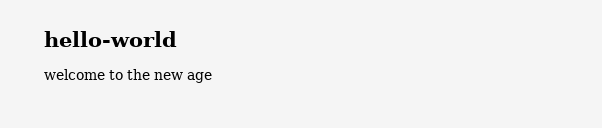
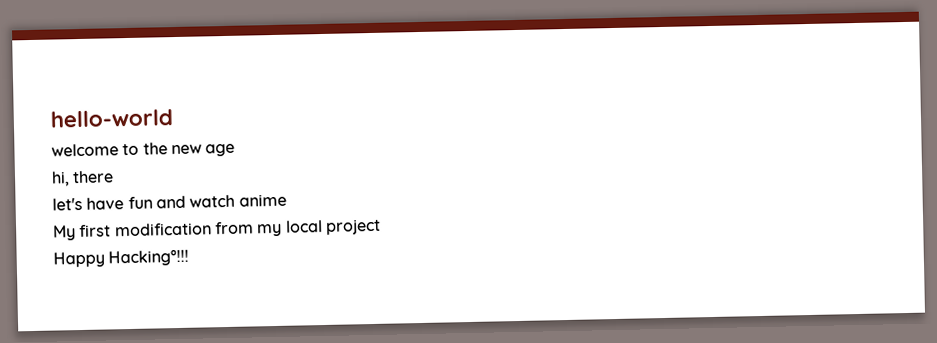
(212, 77) none -> [51,170,115,187] [52,193,287,211] [53,218,381,241] [53,248,190,268] // hi, there // let's have fun and watch anime // My first modification from my local project // Happy Hacking°!!!

